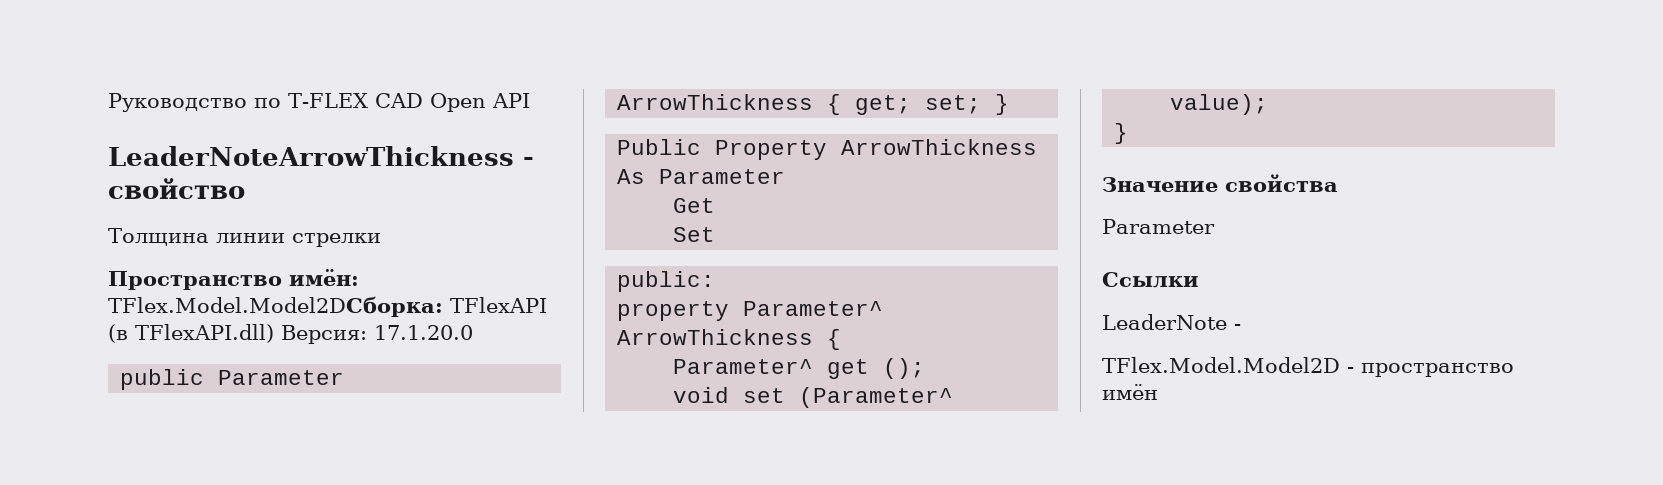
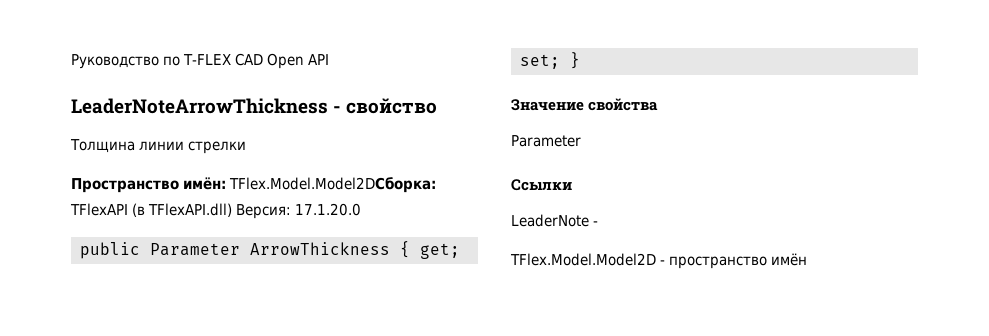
[617,139,1038,160] [617,169,786,184] [673,198,716,213] [673,227,716,242] [617,271,716,292] [617,301,884,321] [617,329,842,350] [673,358,926,379] [673,387,954,408] [1170,94,1269,115] [1114,123,1129,144] // Public Property ArrowThickness As Parameter // Get // Set // public: // property Parameter^ ArrowThickness { // Parameter^ get (); // void set (Parameter^ value); // } -> (580, 60) none

